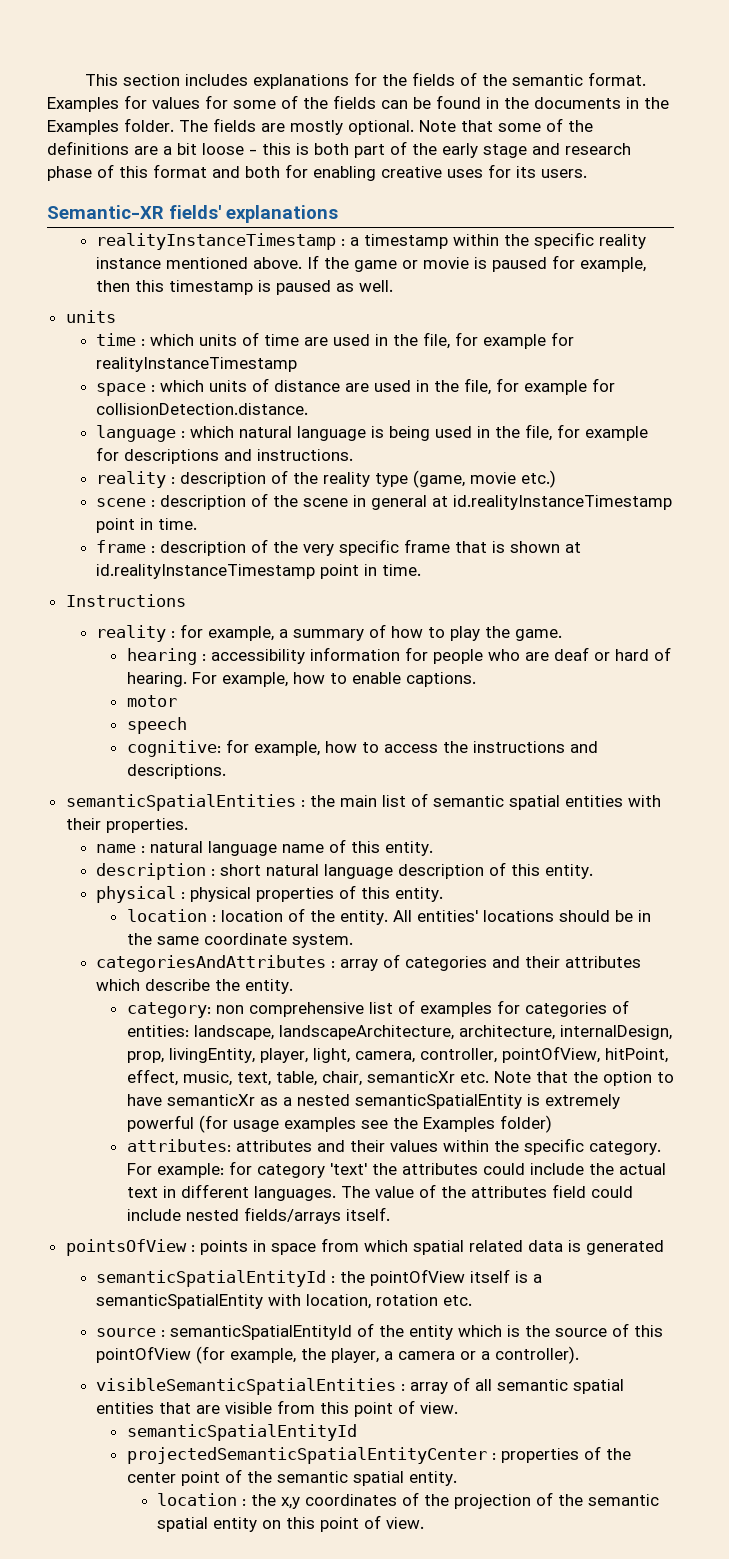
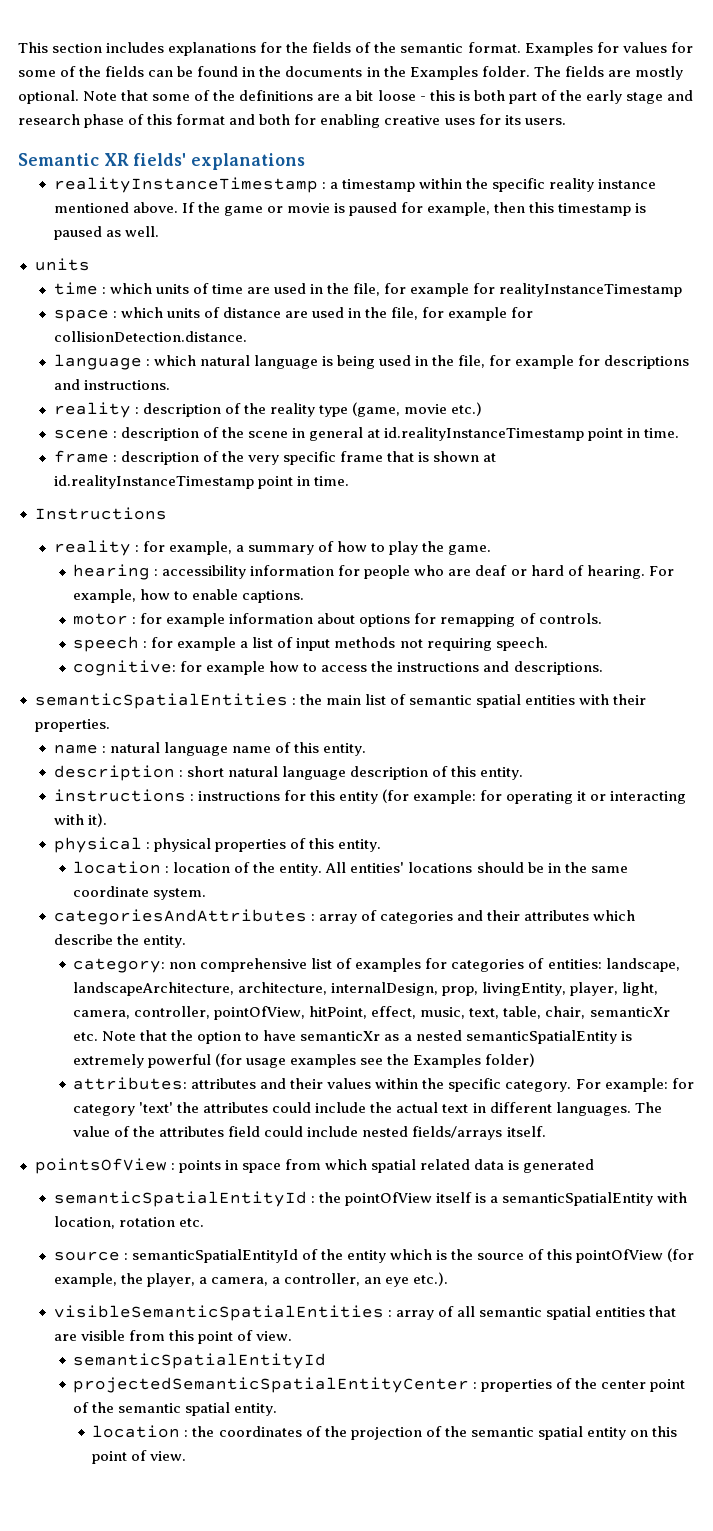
[47,205,164,219] Semantic-XR -> [18,153,129,166] Semantic XR
[126,717,187,734] // speech -> [132,613,602,627] [73,636,548,652] : for example information about options for remapping of controls. // speech : for example a list of input methods not requiring speech.
[253,741,320,756] example, -> [206,661,266,675] example
(594, 871) none -> [53,789,687,804] [53,813,107,827] // instructions : instructions for this entity (for example: for operating it or interacting with it).
[398,1346,580,1364] camera or a controller). -> [210,1272,449,1287] camera, a controller, an eye etc.).
[281,1497,301,1509] x,y -> (215, 1431) none

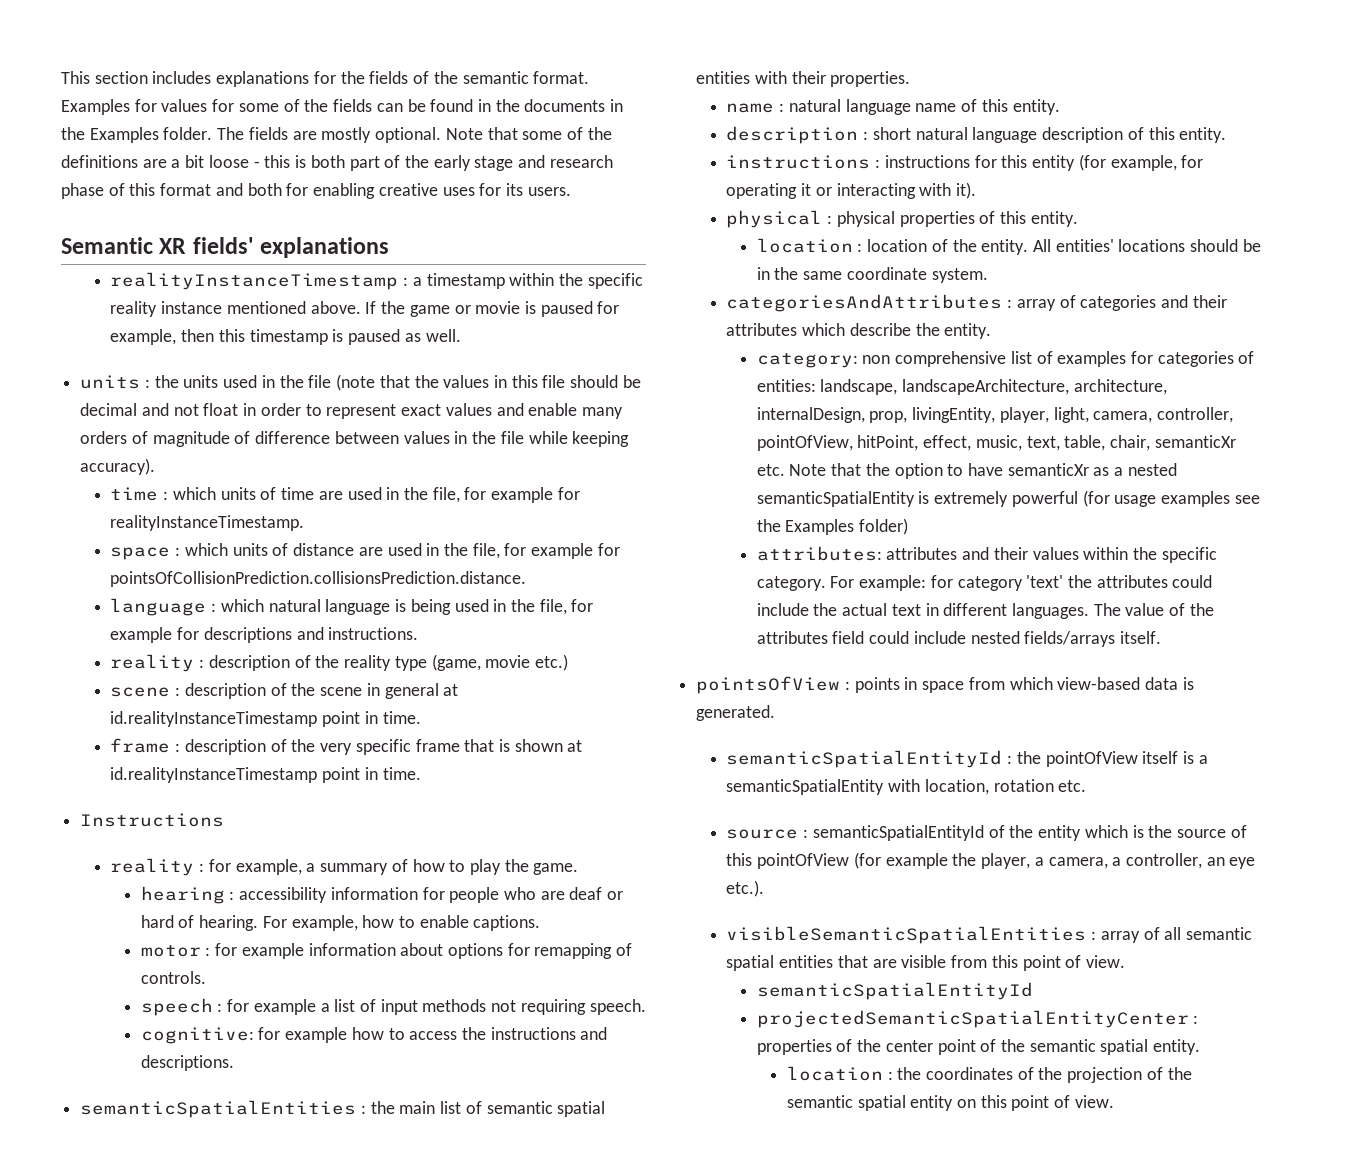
(90, 264) none -> [144,374,641,391] [80,403,623,419] [80,431,630,447] [80,458,156,475] : the units used in the file (note that the values in this file should be decimal and not float in order to represent exact values and enable many orders of magnitude of difference between values in the file while keeping accuracy).
[499,283,683,297] realityInstanceTimestamp -> [110,515,305,531] realityInstanceTimestamp.
[53,331,247,342] collisionDetection.distance. -> [110,571,527,587] pointsOfCollisionPrediction.collisionsPrediction.distance.
[413,790,477,804] example: -> [1110,155,1177,171] example,
[370,1159,470,1173] spatial related -> [1057,677,1141,690] view-based
[523,1159,595,1173] generated -> [696,705,776,721] generated.
[53,1273,117,1287] example, -> [885,853,948,869] example

